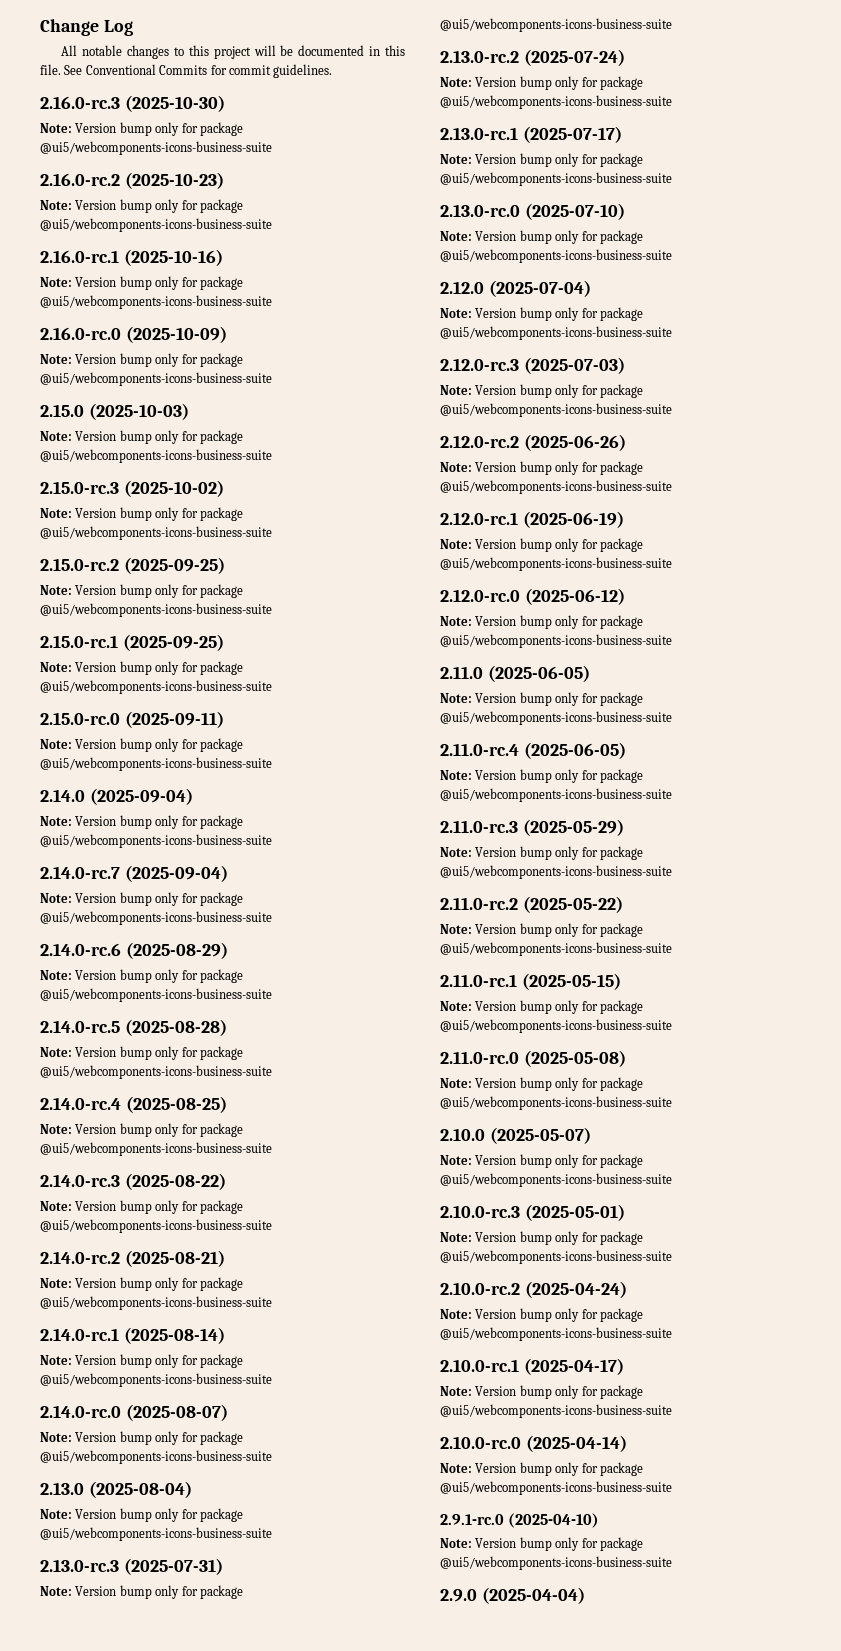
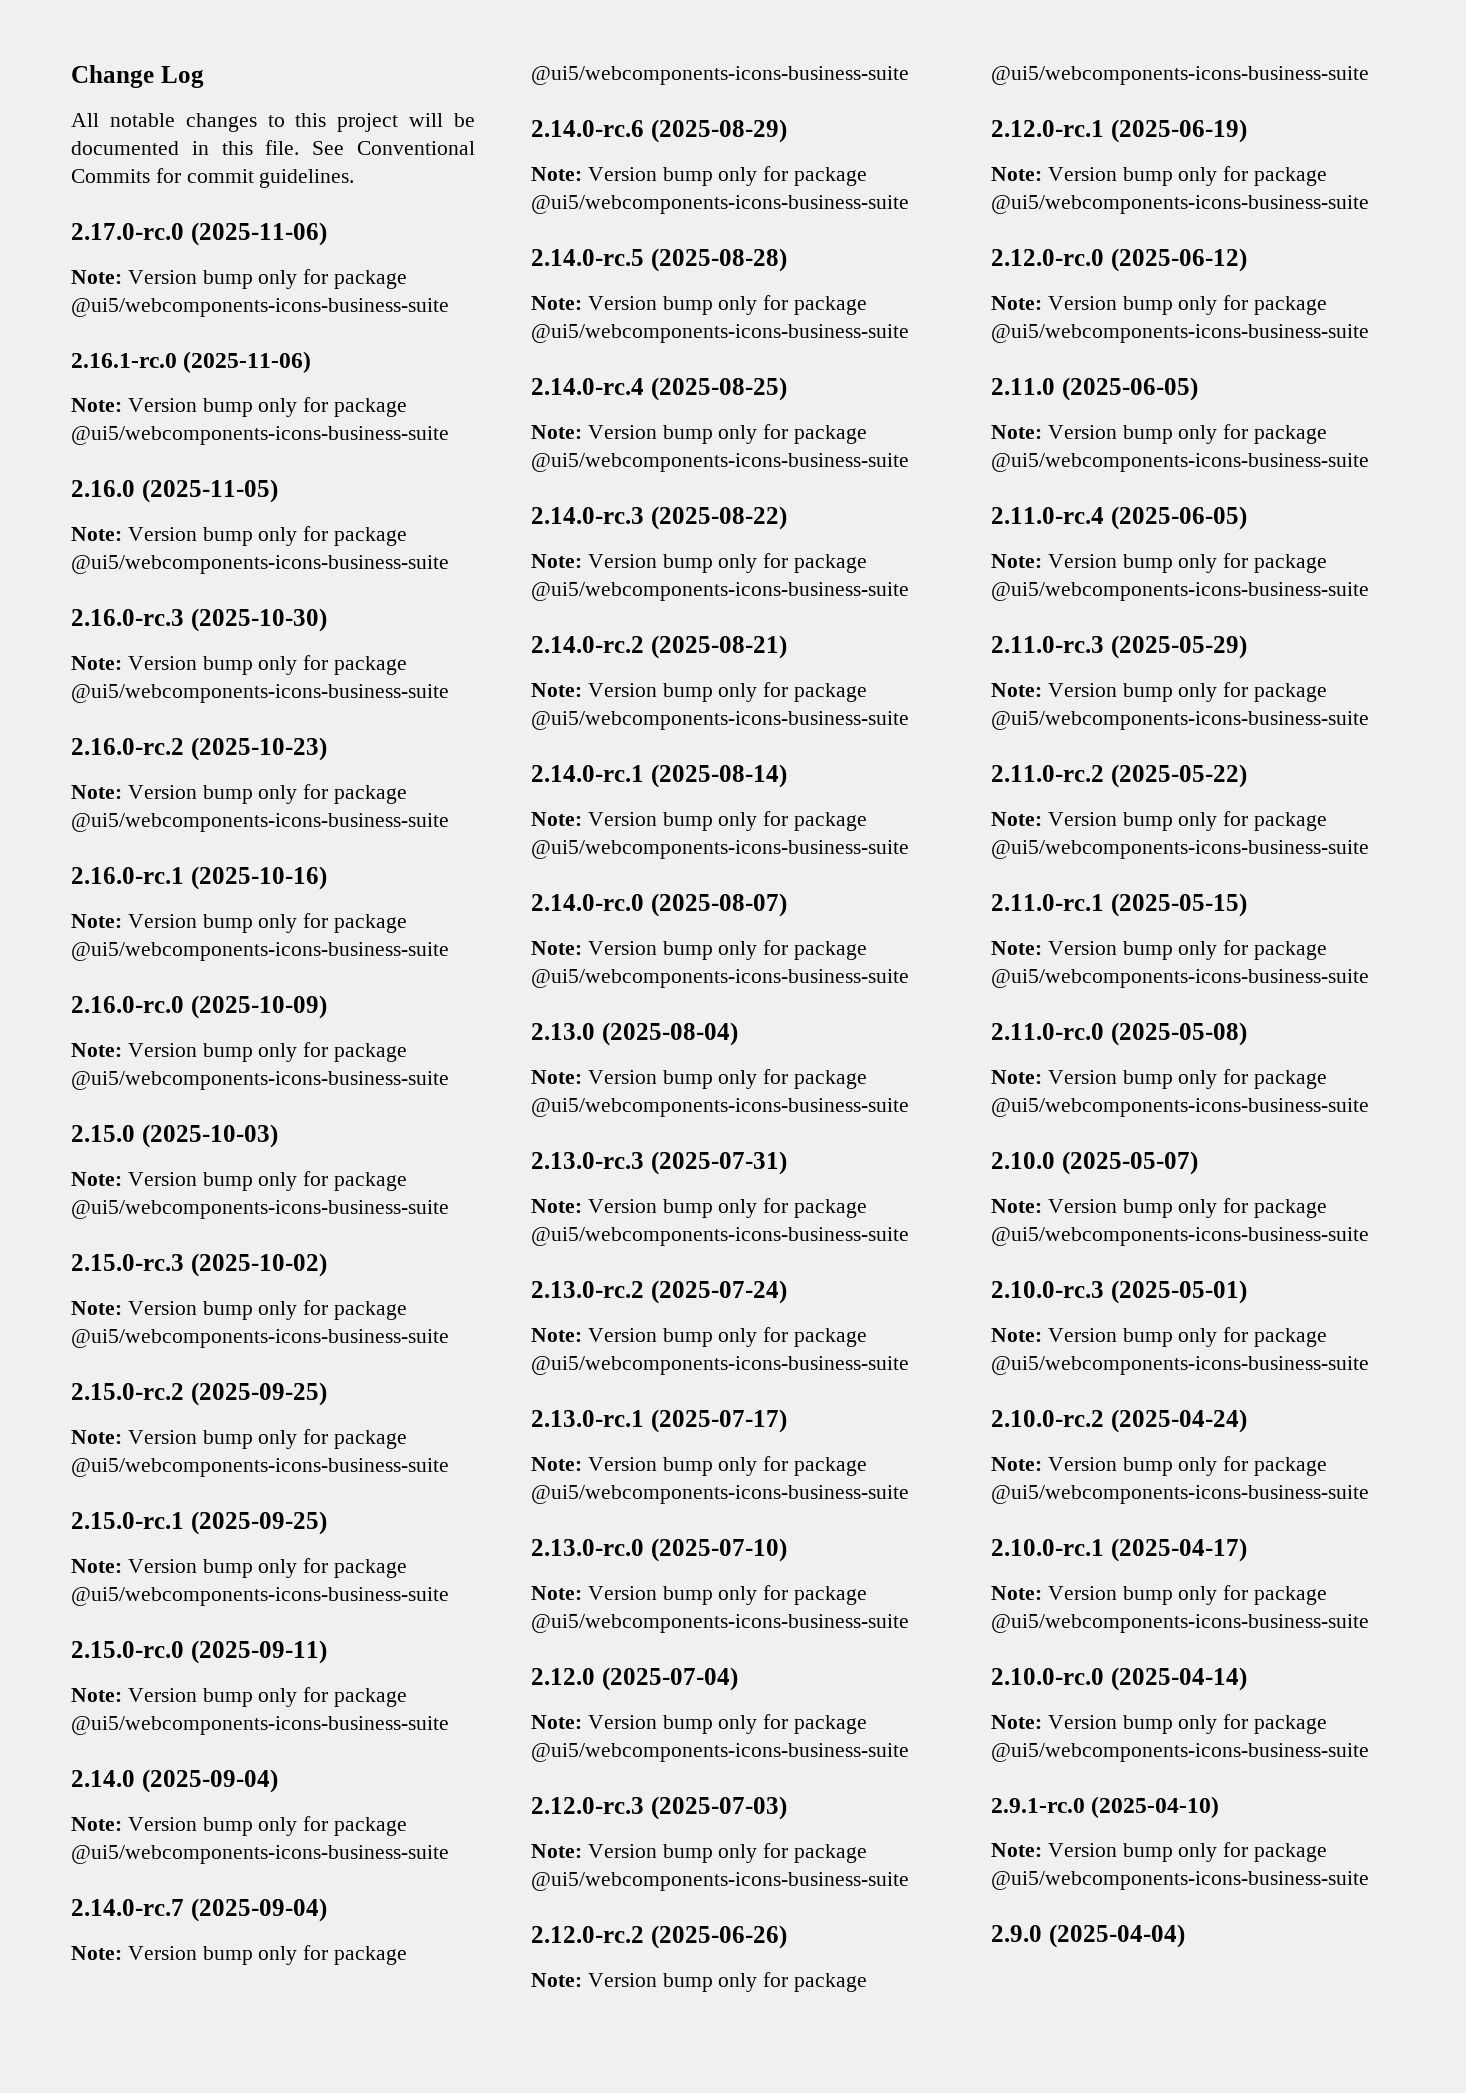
(333, 71) none -> [71,222,327,246] [71,269,408,289] [71,298,449,317] [71,351,312,373] [71,397,408,417] [71,426,449,445] [71,479,278,503] [71,526,408,546] [71,555,449,574] // 2.17.0-rc.0 (2025-11-06) // Note: Version bump only for package @ui5/webcomponents-icons-business-suite // 2.16.1-rc.0 (2025-11-06) // Note: Version bump only for package @ui5/webcomponents-icons-business-suite // 2.16.0 (2025-11-05) // Note: Version bump only for package @ui5/webcomponents-icons-business-suite

